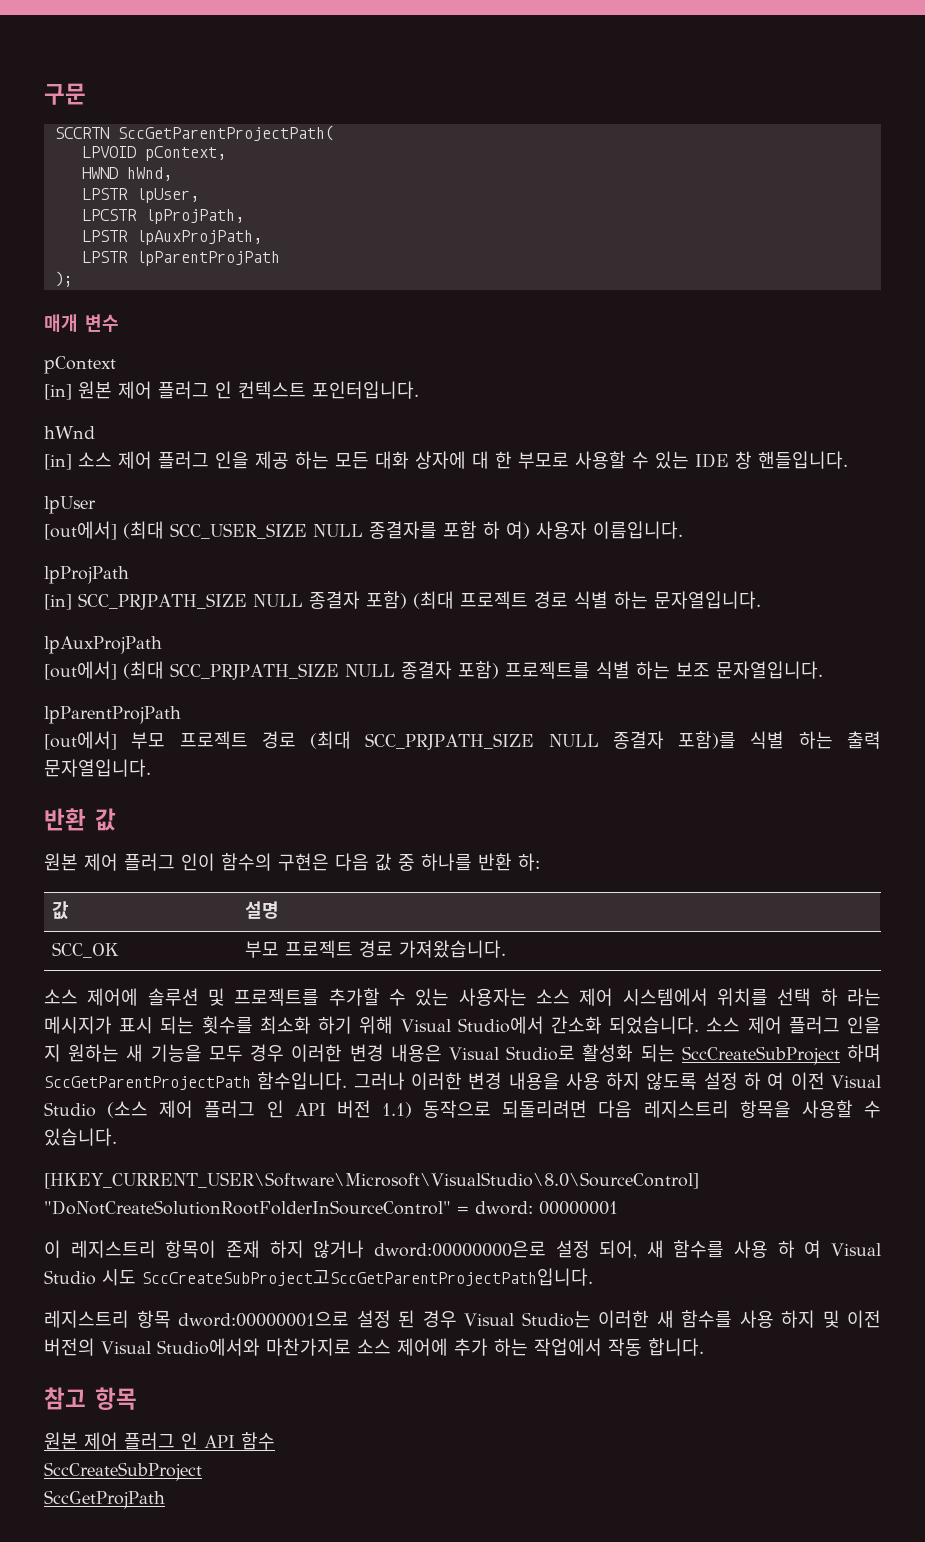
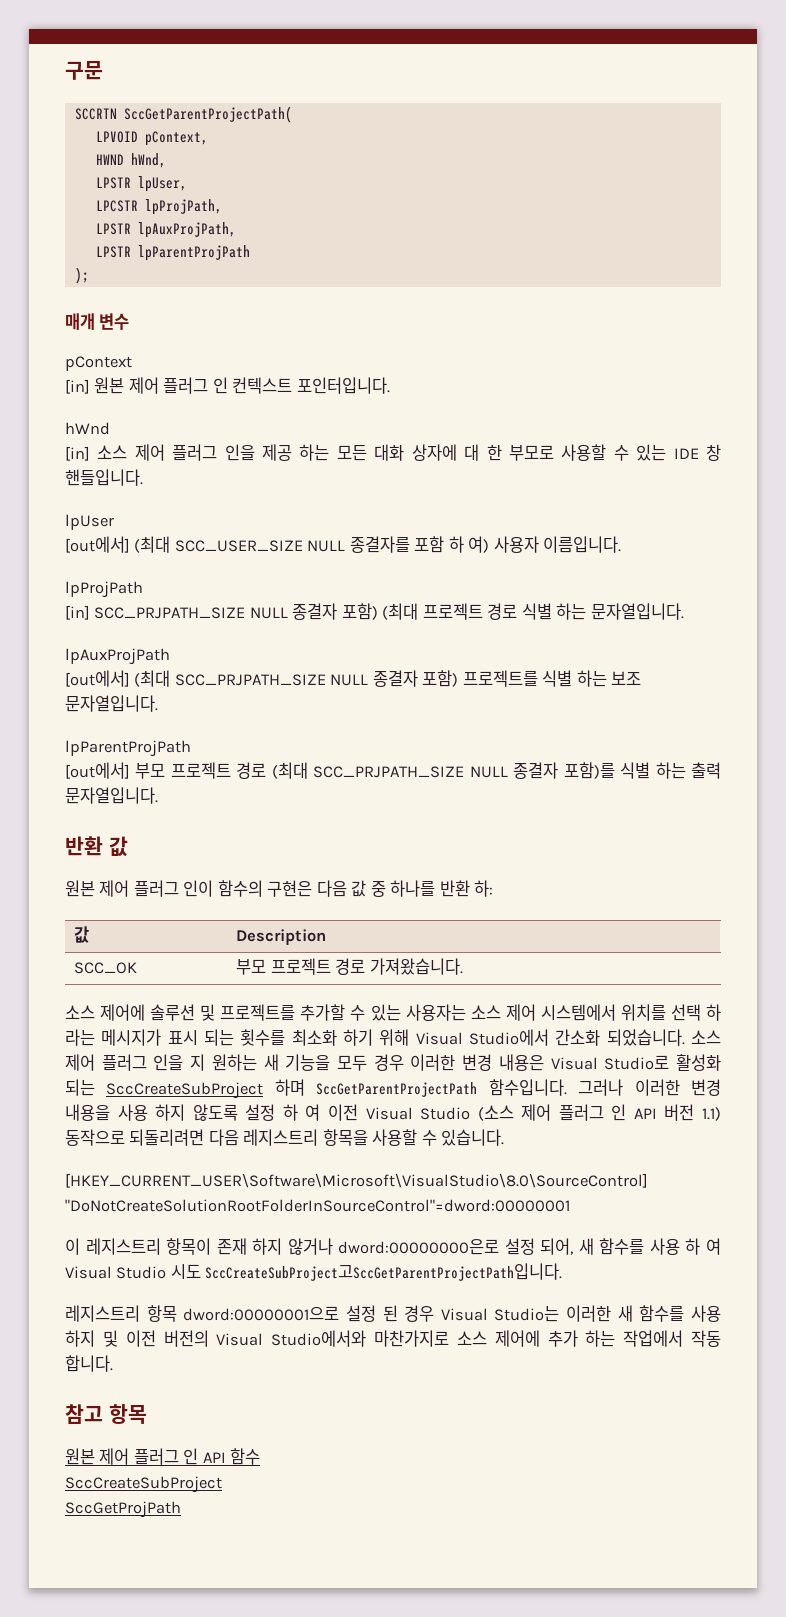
[244,901,279,919] 설명 -> [236,929,327,945] Description
[44,1200,618,1215] "DoNotCreateSolutionRootFolderInSourceControl" = dword: 00000001 -> [65,1199,570,1212] "DoNotCreateSolutionRootFolderInSourceControl"=dword:00000001

